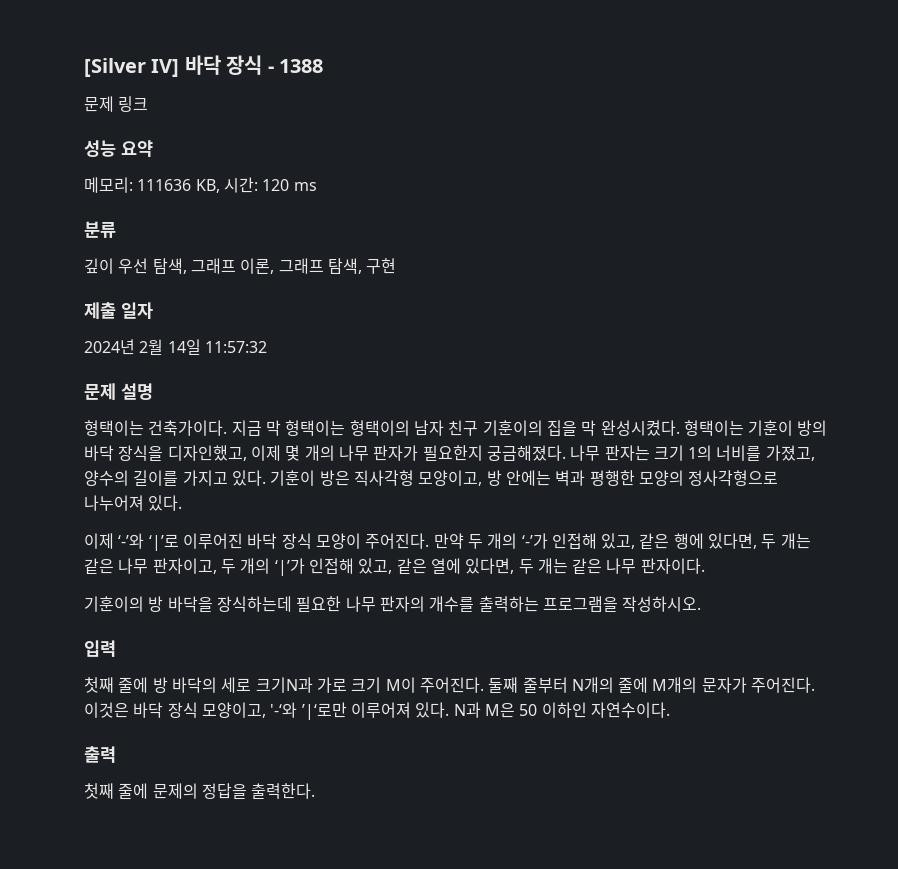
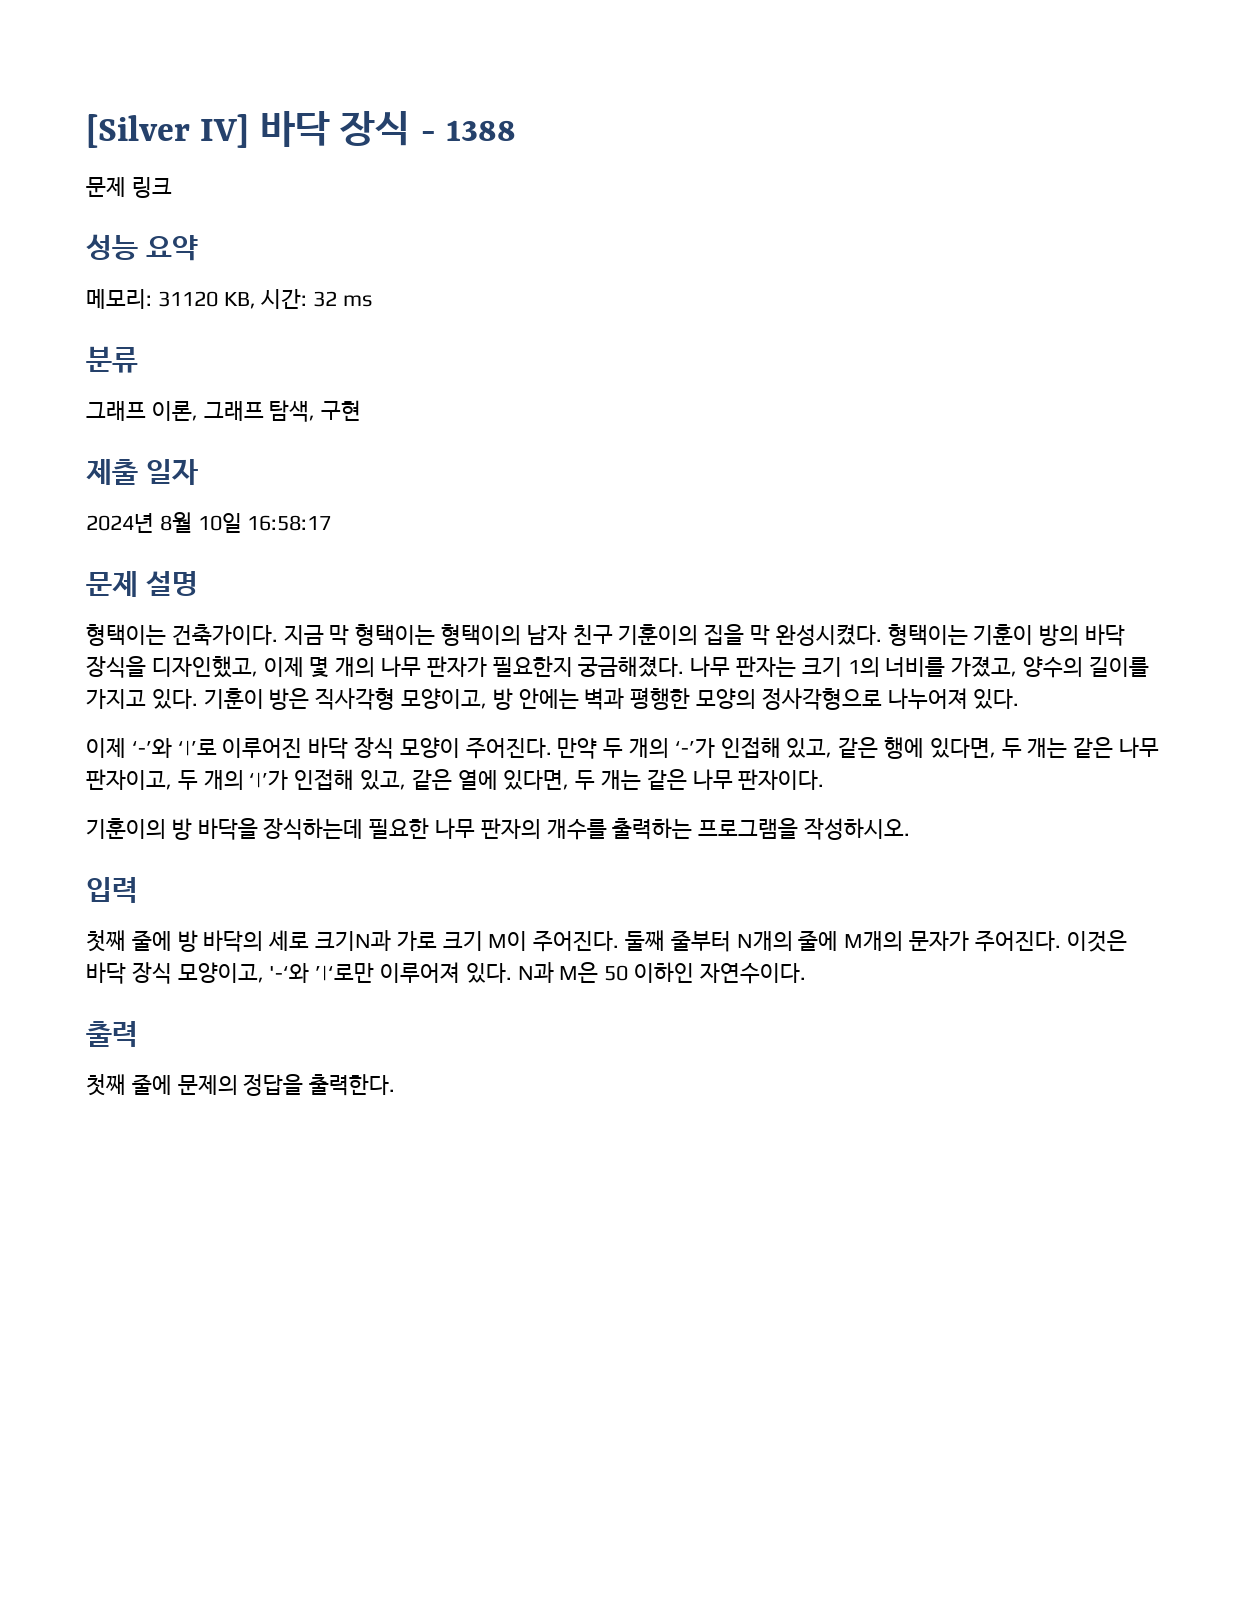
[137,179,192,191] 111636 -> [157,291,218,307] 31120
[262,179,290,191] 120 -> [313,291,338,307] 32
[84,258,187,274] 깊이 우선 탐색, -> (138, 359) none
[139,339,267,355] 2월 14일 11:57:32 -> [159,512,332,533] 8월 10일 16:58:17

